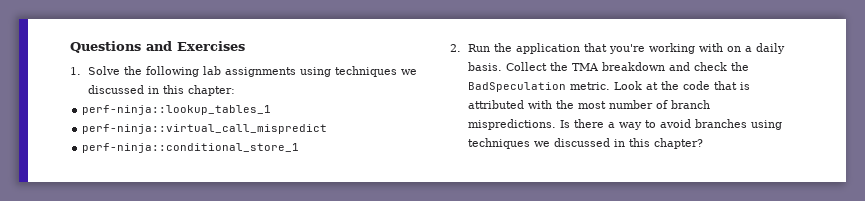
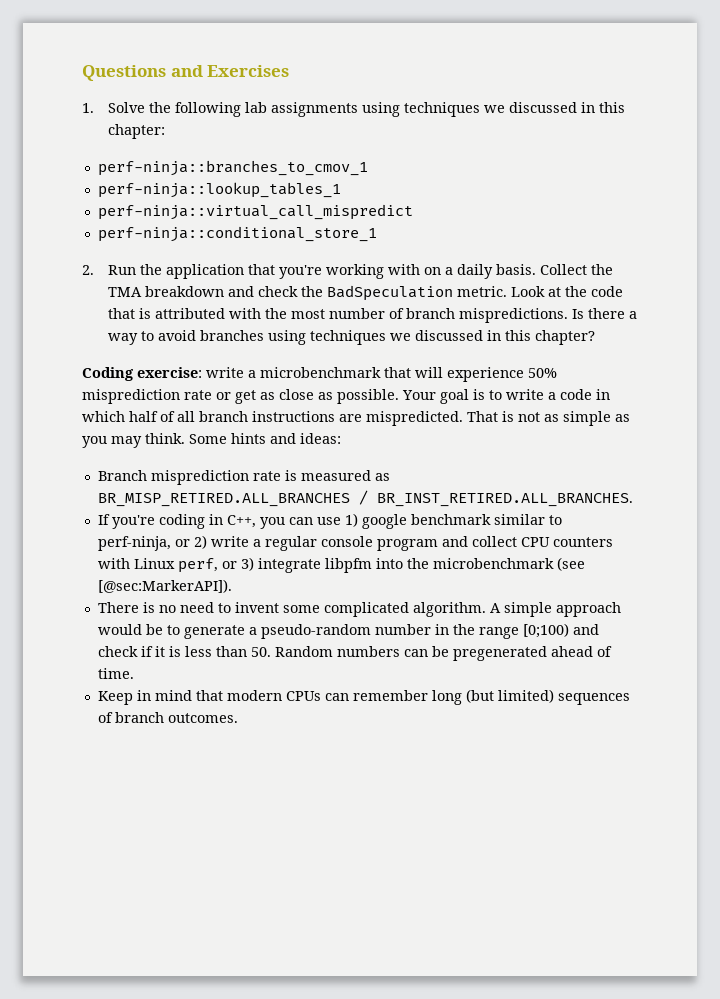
(236, 90) none -> [97,160,368,176] // perf-ninja::branches_to_cmov_1
(704, 143) none -> [82,367,557,382] [82,389,610,404] [82,411,630,426] [82,433,341,448] [97,470,390,485] [97,490,633,507] [97,513,562,529] [97,535,613,551] [97,557,585,573] [97,579,232,593] [97,602,621,617] [97,623,599,639] [97,646,612,661] [97,668,134,679] [97,689,630,705] [97,712,238,723] // Coding exercise: write a microbenchmark that will experience 50% misprediction rate or get as close as possible. Your goal is to write a code in which half of all branch instructions are mispredicted. That is not as simple as you may think. Some hints and ideas: // Branch misprediction rate is measured as BR_MISP_RETIRED.ALL_BRANCHES / BR_INST_RETIRED.ALL_BRANCHES. // If you're coding in C++, you can use 1) google benchmark similar to perf-ninja, or 2) write a regular console program and collect CPU counters with Linux perf, or 3) integrate libpfm into the microbenchmark (see [@sec:MarkerAPI]). // There is no need to invent some complicated algorithm. A simple approach would be to generate a pseudo-random number in the range [0;100) and check if it is less than 50. Random numbers can be pregenerated ahead of time. // Keep in mind that modern CPUs can remember long (but limited) sequences of branch outcomes.

